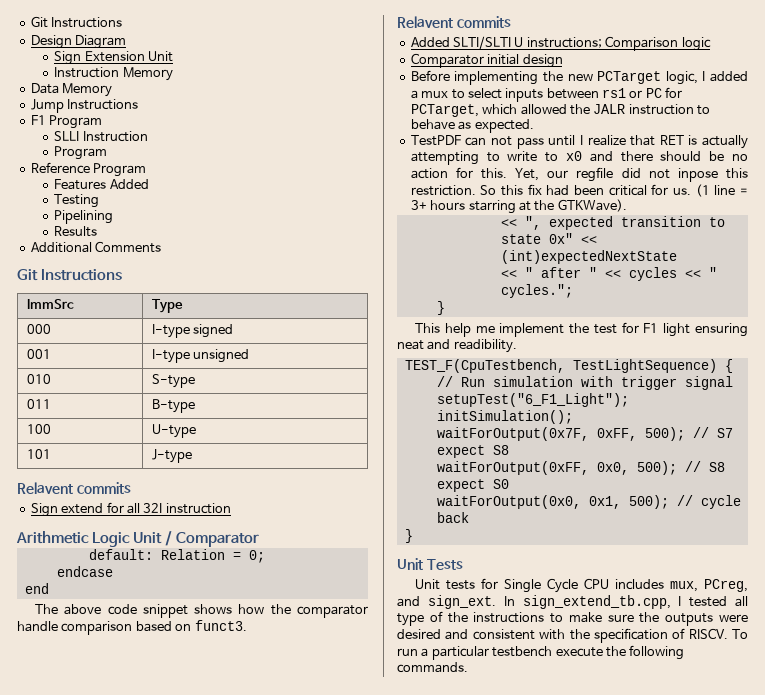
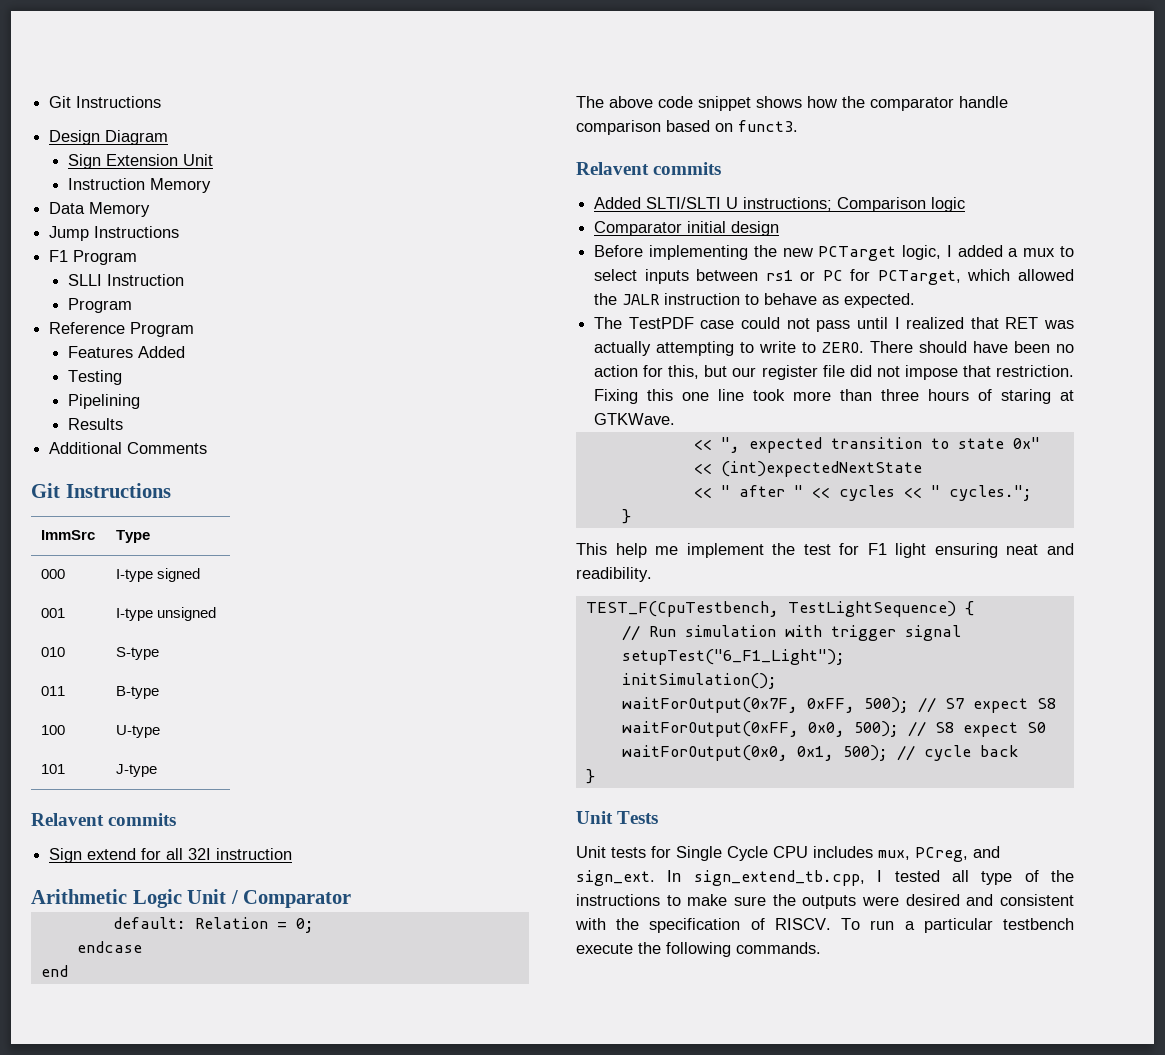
[410,135,487,146] TestPDF can -> [594,317,781,329] The TestPDF case could
[587,135,626,146] realize -> [906,317,965,329] realized
[688,135,698,145] is -> [1044,320,1074,329] was
[565,151,748,162] [410,167,748,182] [410,184,749,197] [410,199,627,214] x0 and there should be no action for this. Yet, our regfile did not inpose this restriction. So this fix had been critical for us. (1 line = 3+ hours starring at the GTKWave). -> [822,341,1074,353] [594,365,1074,380] [594,389,1074,404] [594,413,676,425] ZERO. There should have been no action for this, but our register file did not impose that restriction. Fixing this one line took more than three hours of staring at GTKWave.

